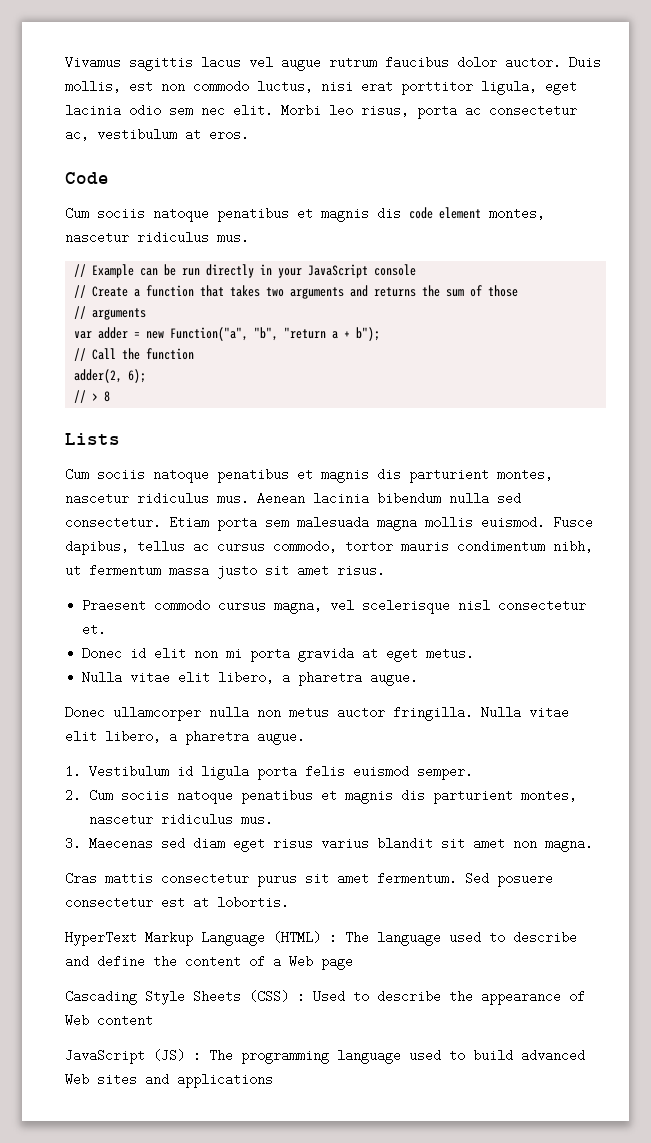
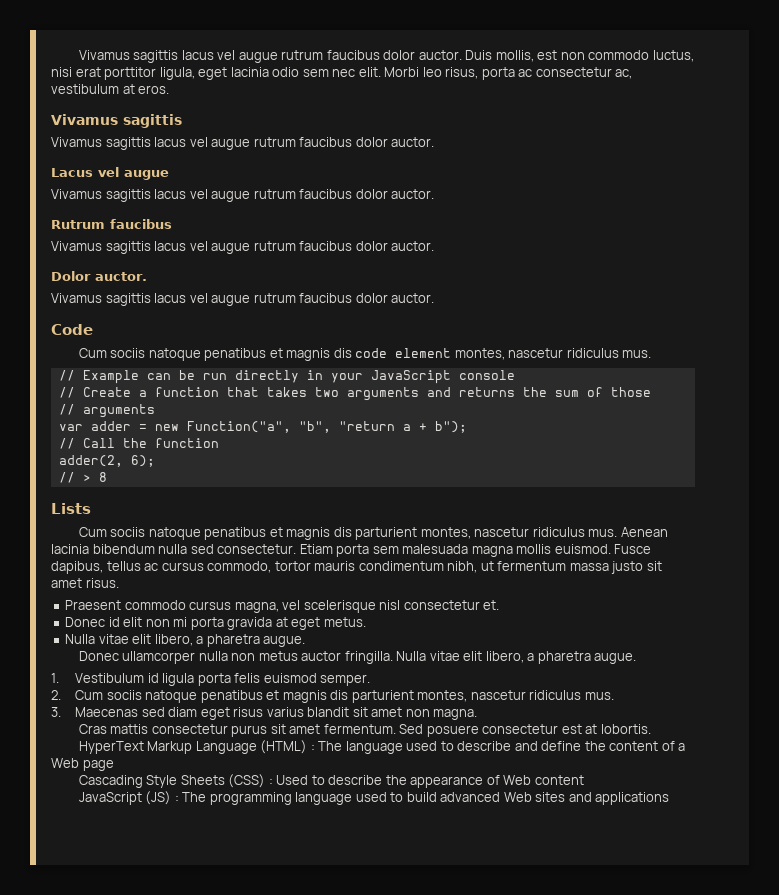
(249, 134) none -> [51,114,182,128] [51,137,435,150] [51,167,169,180] [51,189,435,202] [51,219,172,229] [51,241,435,254] [51,271,147,281] [51,293,435,306] // Vivamus sagittis // Vivamus sagittis lacus vel augue rutrum faucibus dolor auctor. // Lacus vel augue // Vivamus sagittis lacus vel augue rutrum faucibus dolor auctor. // Rutrum faucibus // Vivamus sagittis lacus vel augue rutrum faucibus dolor auctor. // Dolor auctor. // Vivamus sagittis lacus vel augue rutrum faucibus dolor auctor.

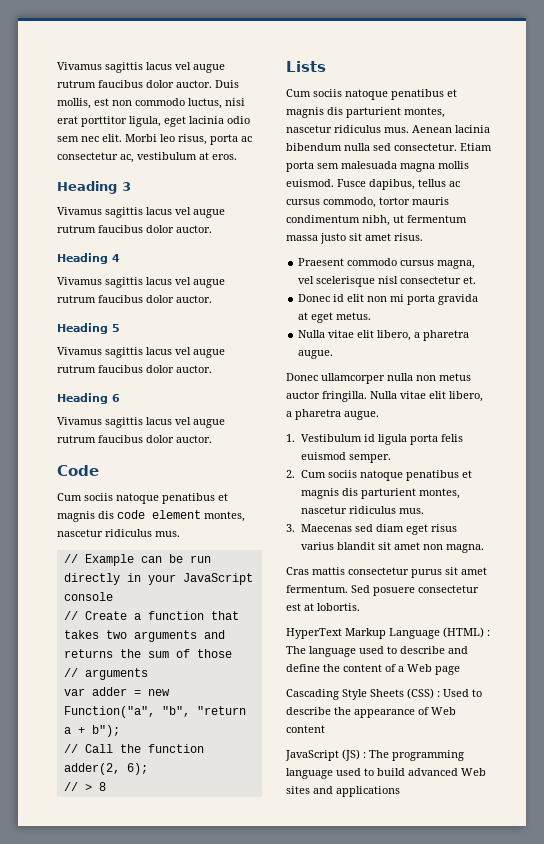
[51,114,182,128] [51,137,435,150] [51,167,169,180] [51,189,435,202] [51,219,172,229] [51,241,435,254] [51,271,147,281] Vivamus sagittis // Vivamus sagittis lacus vel augue rutrum faucibus dolor auctor. // Lacus vel augue // Vivamus sagittis lacus vel augue rutrum faucibus dolor auctor. // Rutrum faucibus // Vivamus sagittis lacus vel augue rutrum faucibus dolor auctor. // Dolor auctor. -> [57,181,131,194] [57,207,225,218] [57,225,212,233] [57,253,120,264] [57,277,225,288] [57,295,212,303] [57,323,120,334] [57,347,225,358] [57,365,212,373] [57,393,120,404] Heading 3 // Vivamus sagittis lacus vel augue rutrum faucibus dolor auctor. // Heading 4 // Vivamus sagittis lacus vel augue rutrum faucibus dolor auctor. // Heading 5 // Vivamus sagittis lacus vel augue rutrum faucibus dolor auctor. // Heading 6

